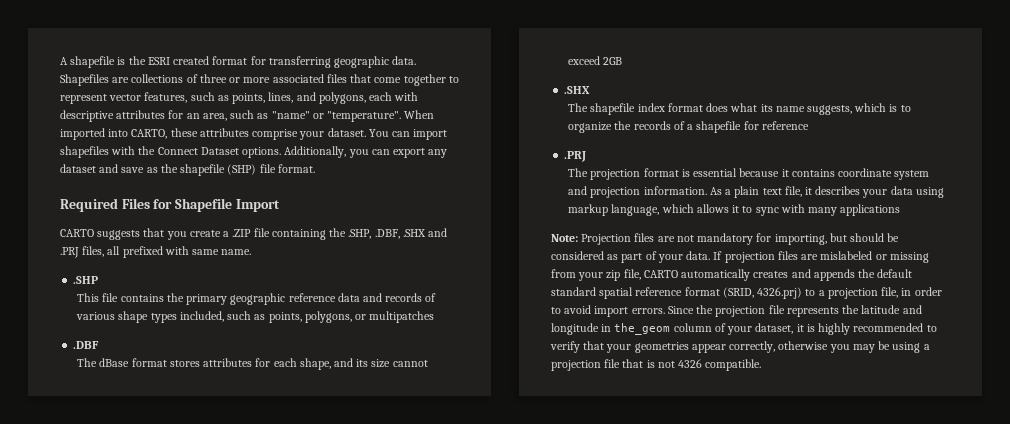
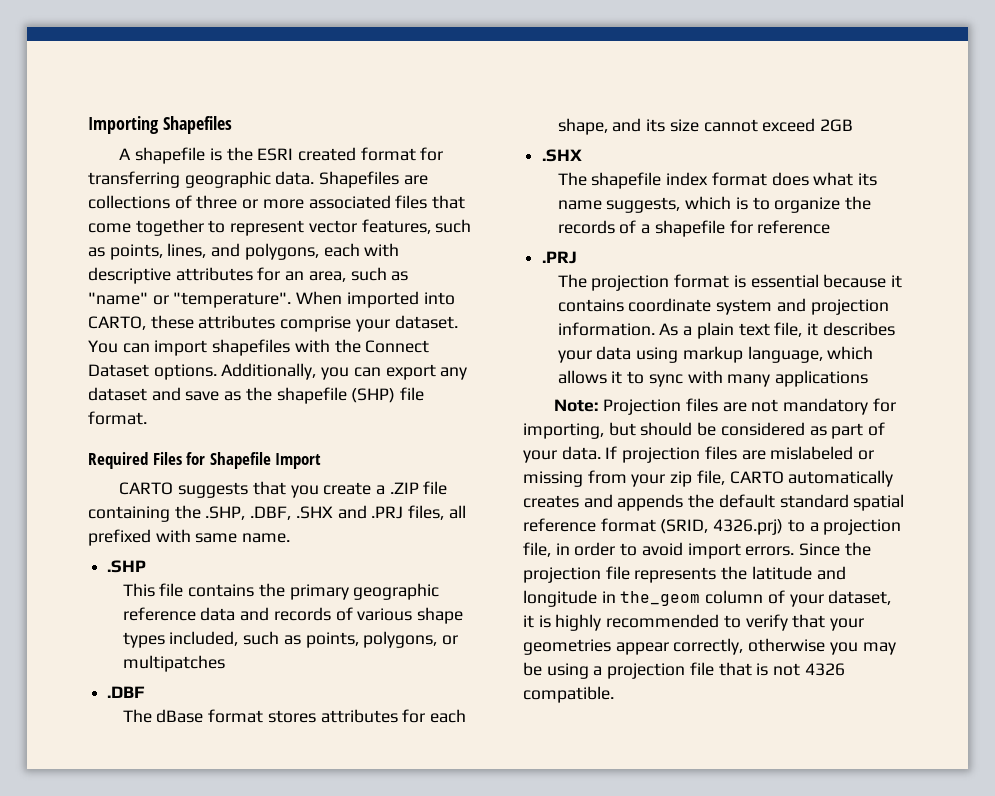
(60, 61) none -> [88,116,232,134] Importing Shapefiles //

